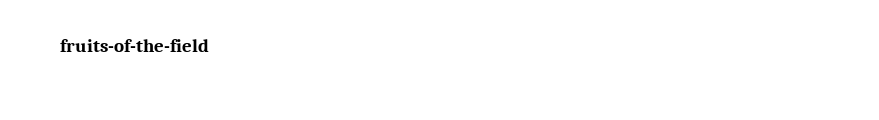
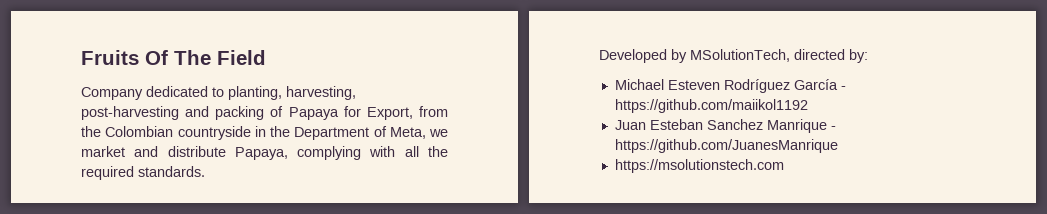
[60,39,209,52] fruits-of-the-field -> [81,50,266,65] [81,86,356,100] [81,106,449,120] [81,126,448,140] [81,146,448,160] [81,166,205,180] [599,49,868,63] [614,79,846,93] [614,99,808,113] [614,119,836,133] [614,139,838,153] [614,159,784,173] Fruits Of The Field // Company dedicated to planting, harvesting, post-harvesting and packing of Papaya for Export, from the Colombian countryside in the Department of Meta, we market and distribute Papaya, complying with all the required standards. // Developed by MSolutionTech, directed by: // Michael Esteven Rodríguez García - https://github.com/maiikol1192 // Juan Esteban Sanchez Manrique - https://github.com/JuanesManrique // https://msolutionstech.com

